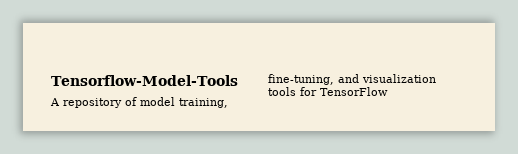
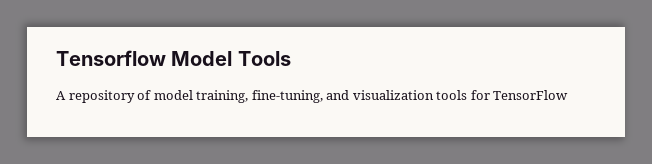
[51,75,238,86] Tensorflow-Model-Tools -> [56,50,291,66] Tensorflow Model Tools

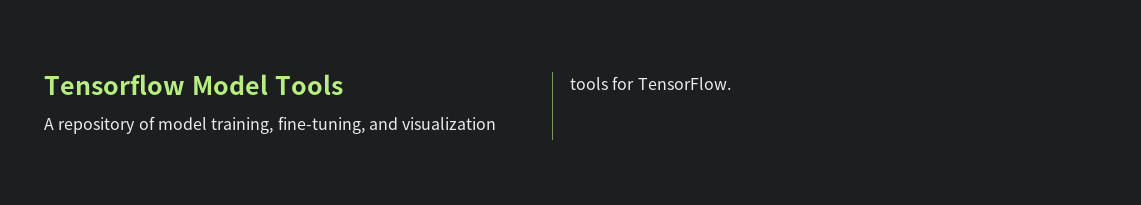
[493,90,569,100] TensorFlow -> [637,77,731,90] TensorFlow.

